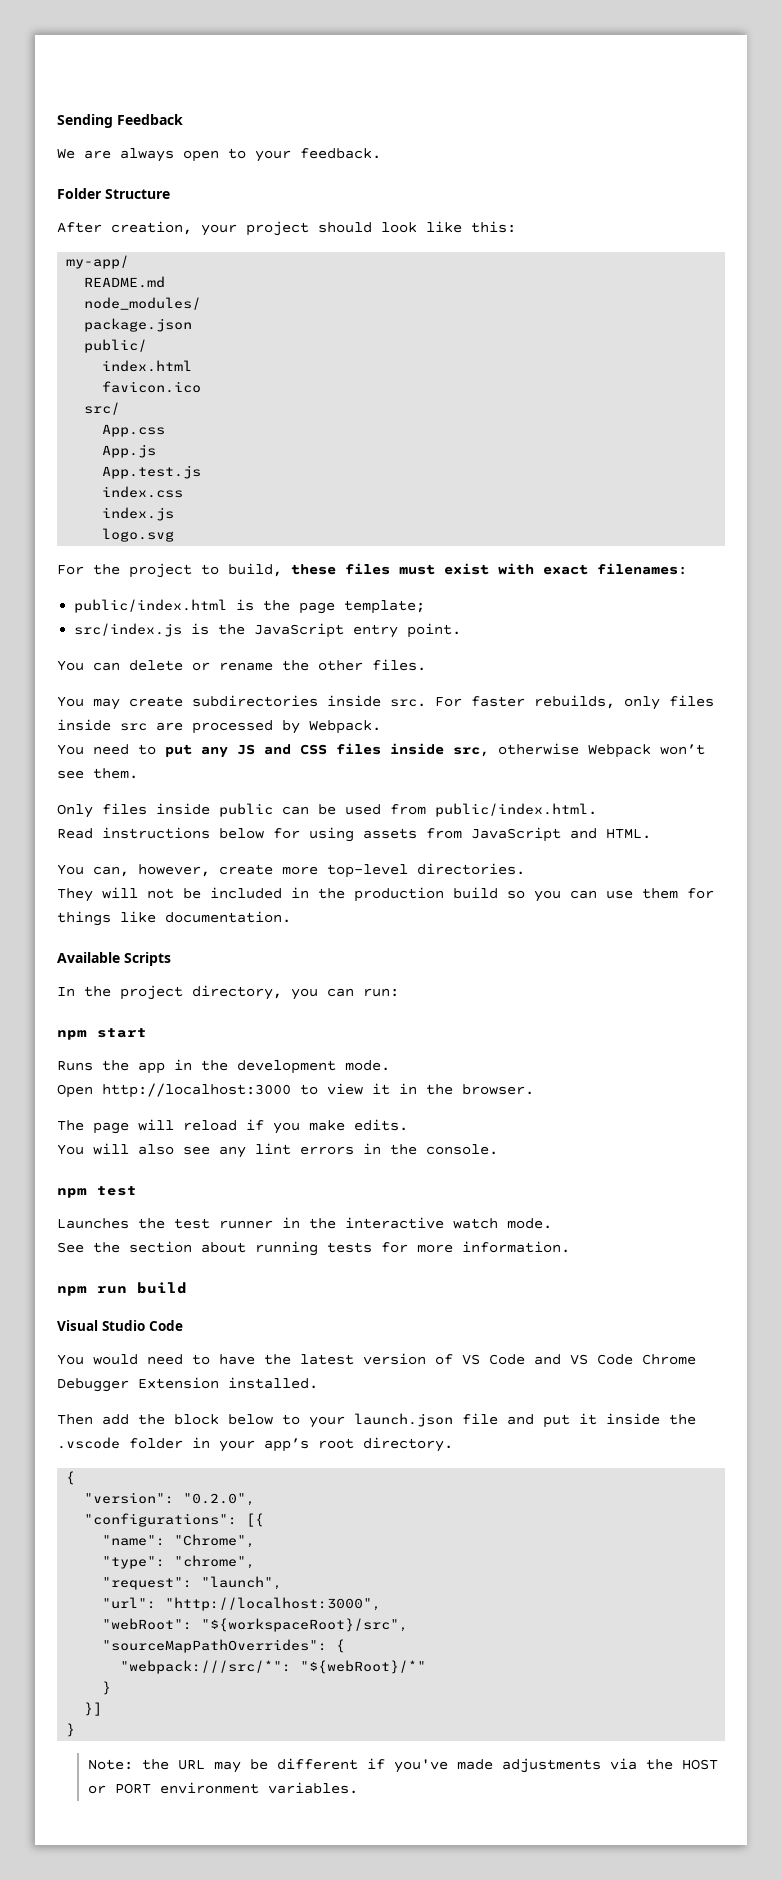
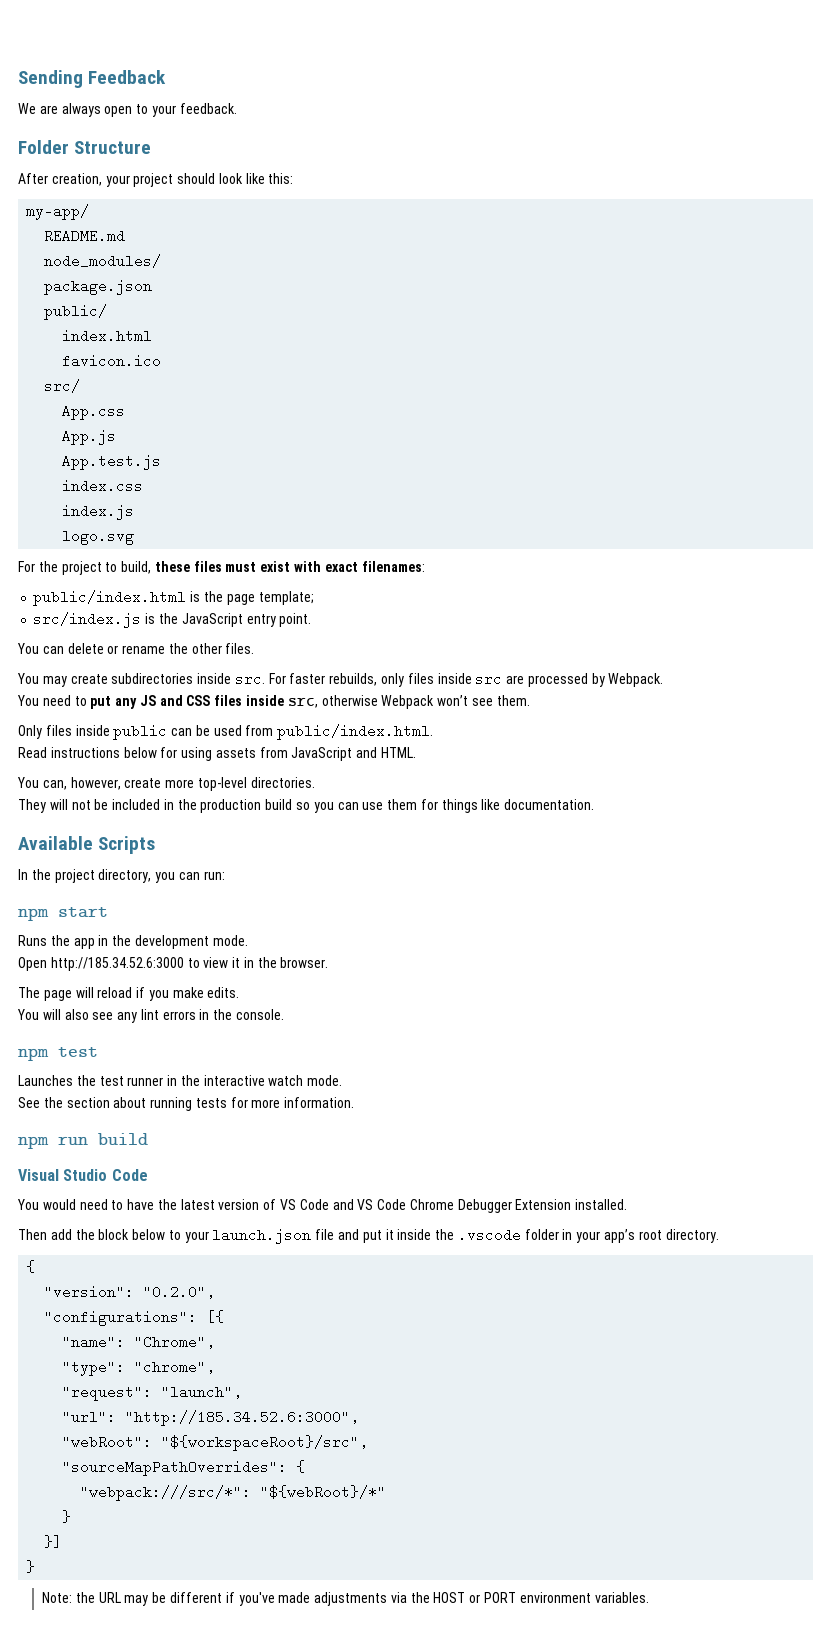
[102,1083,291,1098] http://localhost:3000 -> [50,957,184,971] http://185.34.52.6:3000
[165,1597,382,1611] "http://localhost:3000", -> [125,1410,360,1426] "http://185.34.52.6:3000",

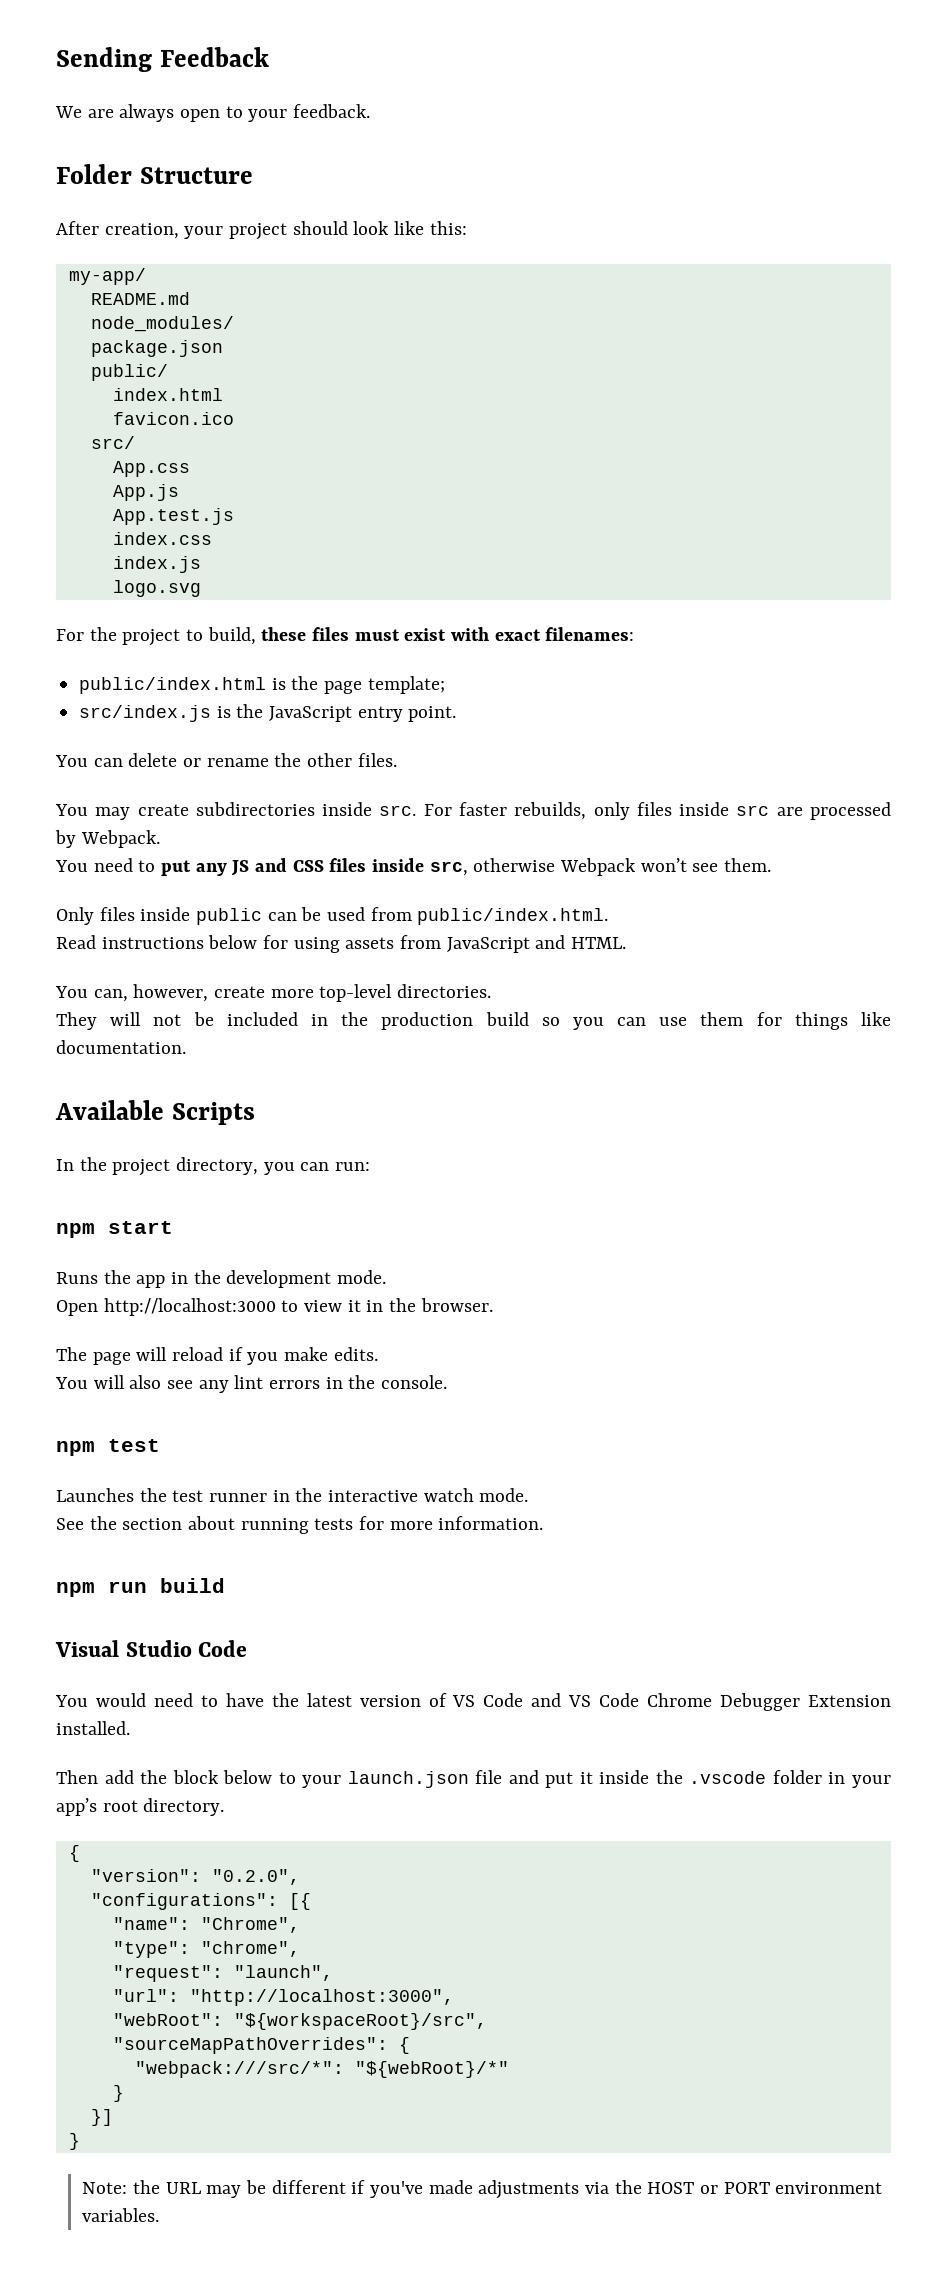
[50,957,184,971] http://185.34.52.6:3000 -> [103,1298,276,1316] http://localhost:3000
[125,1410,360,1426] "http://185.34.52.6:3000", -> [189,1989,454,2006] "http://localhost:3000",

